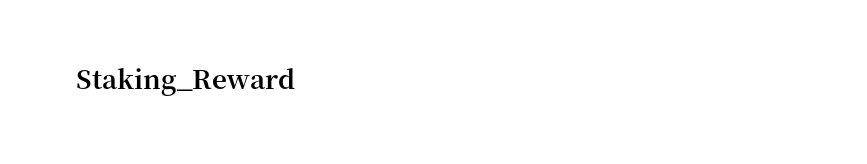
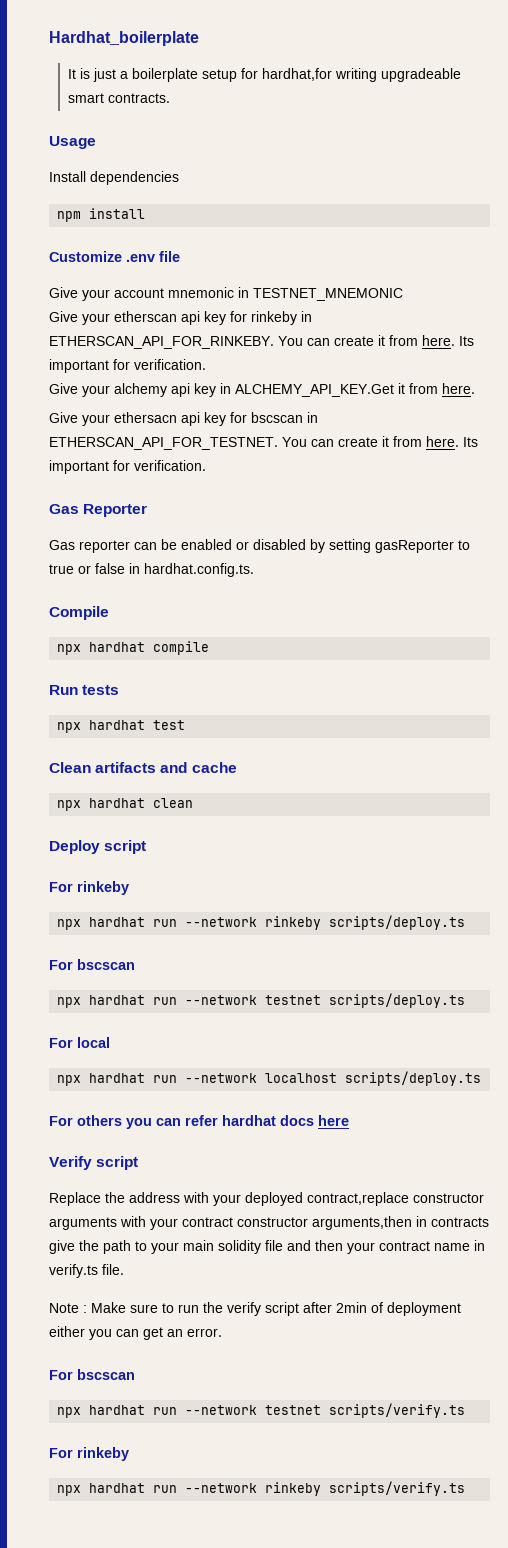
[76,68,295,96] Staking_Reward -> [49,31,199,46] [67,68,461,82] [67,93,170,103] [49,136,96,149] [49,171,179,185] [57,208,146,222] [49,251,180,262] [49,287,403,301] [49,311,312,325] [49,335,474,349] [49,359,206,373] [49,383,475,397] [49,412,318,426] [49,436,478,450] [49,460,206,474] [49,504,148,517] [49,539,470,553] [49,563,254,577] [49,606,109,620] [57,641,210,655] [49,685,120,695] [57,720,186,733] [49,762,237,773] [57,798,194,811] [49,840,147,854] [49,881,129,895] [57,915,466,930] [49,959,135,970] [57,993,466,1008] [49,1037,110,1048] [57,1071,482,1086] [49,1115,349,1129] [49,1156,139,1170] [49,1192,484,1206] [49,1216,489,1230] [49,1240,485,1254] [49,1264,124,1278] [49,1302,461,1316] [49,1326,222,1340] [49,1369,135,1380] [57,1403,466,1418] [49,1447,129,1461] [57,1481,466,1496] Hardhat_boilerplate // It is just a boilerplate setup for hardhat,for writing upgradeable smart contracts. // Usage // Install dependencies // npm install // Customize .env file // Give your account mnemonic in TESTNET_MNEMONIC // Give your etherscan api key for rinkeby in ETHERSCAN_API_FOR_RINKEBY. You can create it from here. Its important for verification. // Give your alchemy api key in ALCHEMY_API_KEY.Get it from here. // Give your ethersacn api key for bscscan in ETHERSCAN_API_FOR_TESTNET. You can create it from here. Its important for verification. // Gas Reporter // Gas reporter can be enabled or disabled by setting gasReporter to true or false in hardhat.config.ts. // Compile // npx hardhat compile // Run tests // npx hardhat test // Clean artifacts and cache // npx hardhat clean // Deploy script // For rinkeby // npx hardhat run --network rinkeby scripts/deploy.ts // For bscscan // npx hardhat run --network testnet scripts/deploy.ts // For local // npx hardhat run --network localhost scripts/deploy.ts // For others you can refer hardhat docs here // Verify script // Replace the address with your deployed contract,replace constructor arguments with your contract constructor arguments,then in contracts give the path to your main solidity file and then your contract name in verify.ts file. // Note : Make sure to run the verify script after 2min of deployment either you can get an error. // For bscscan // npx hardhat run --network testnet scripts/verify.ts // For rinkeby // npx hardhat run --network rinkeby scripts/verify.ts

